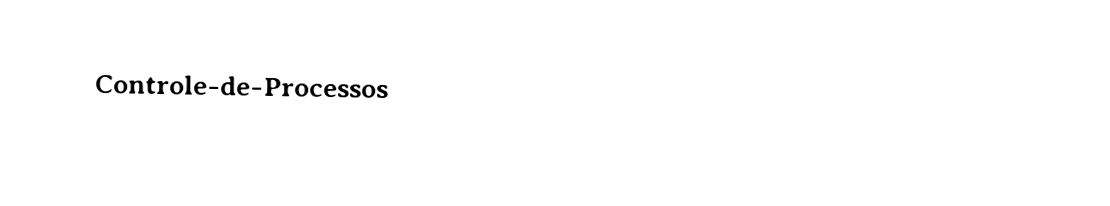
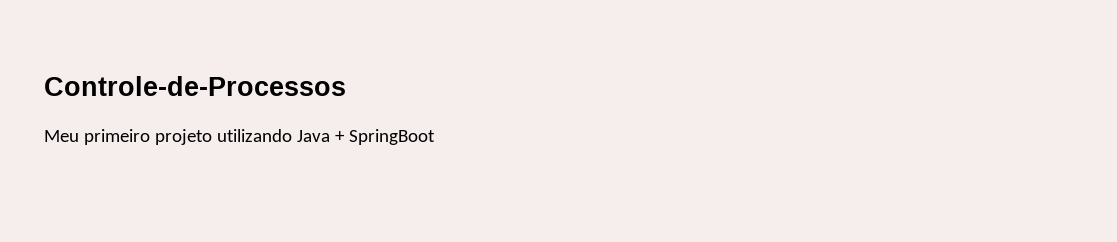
(389, 86) none -> [44,129,435,145] // Meu primeiro projeto utilizando Java + SpringBoot

